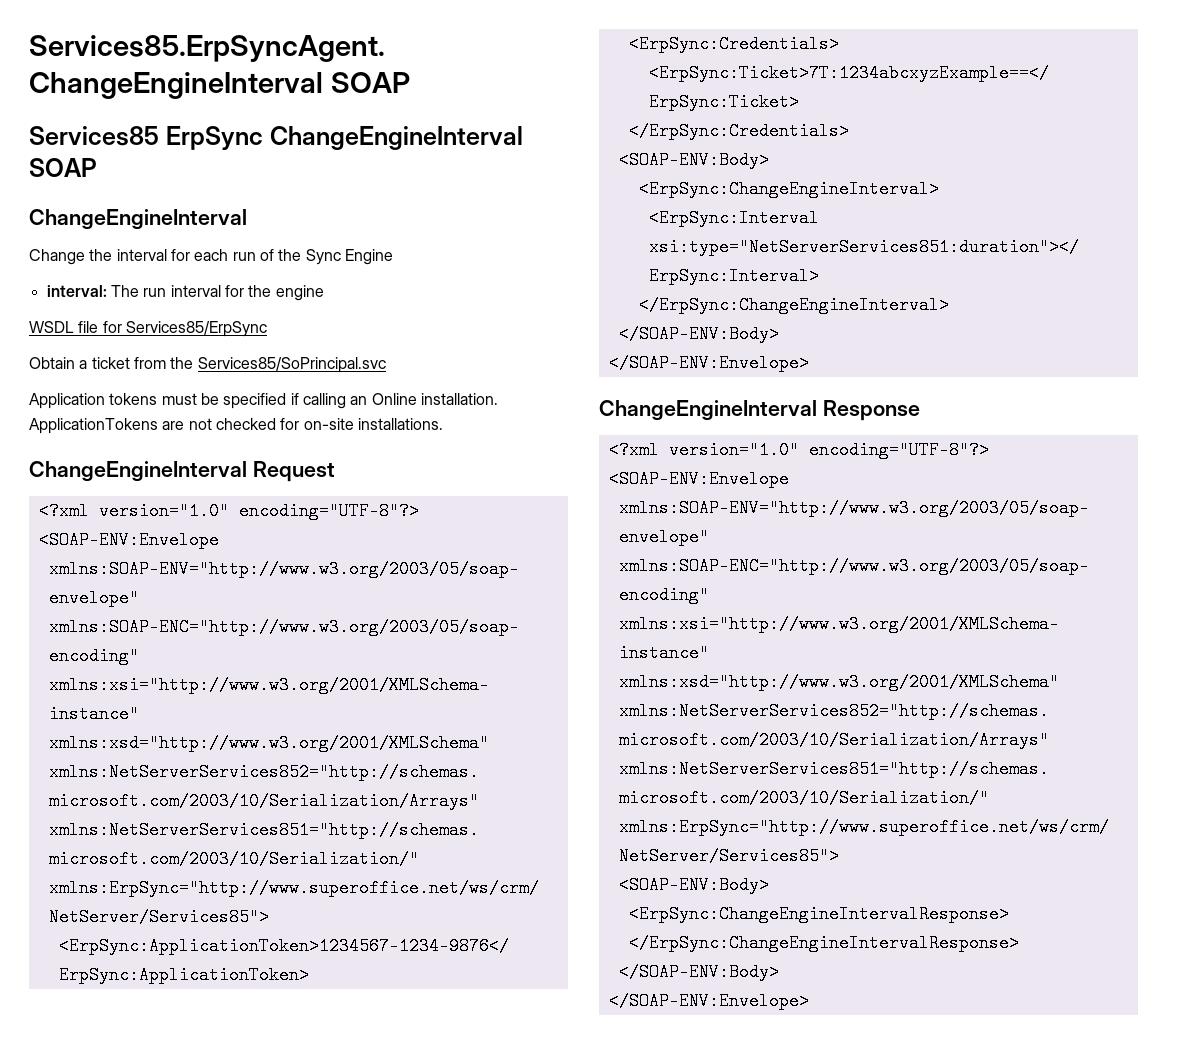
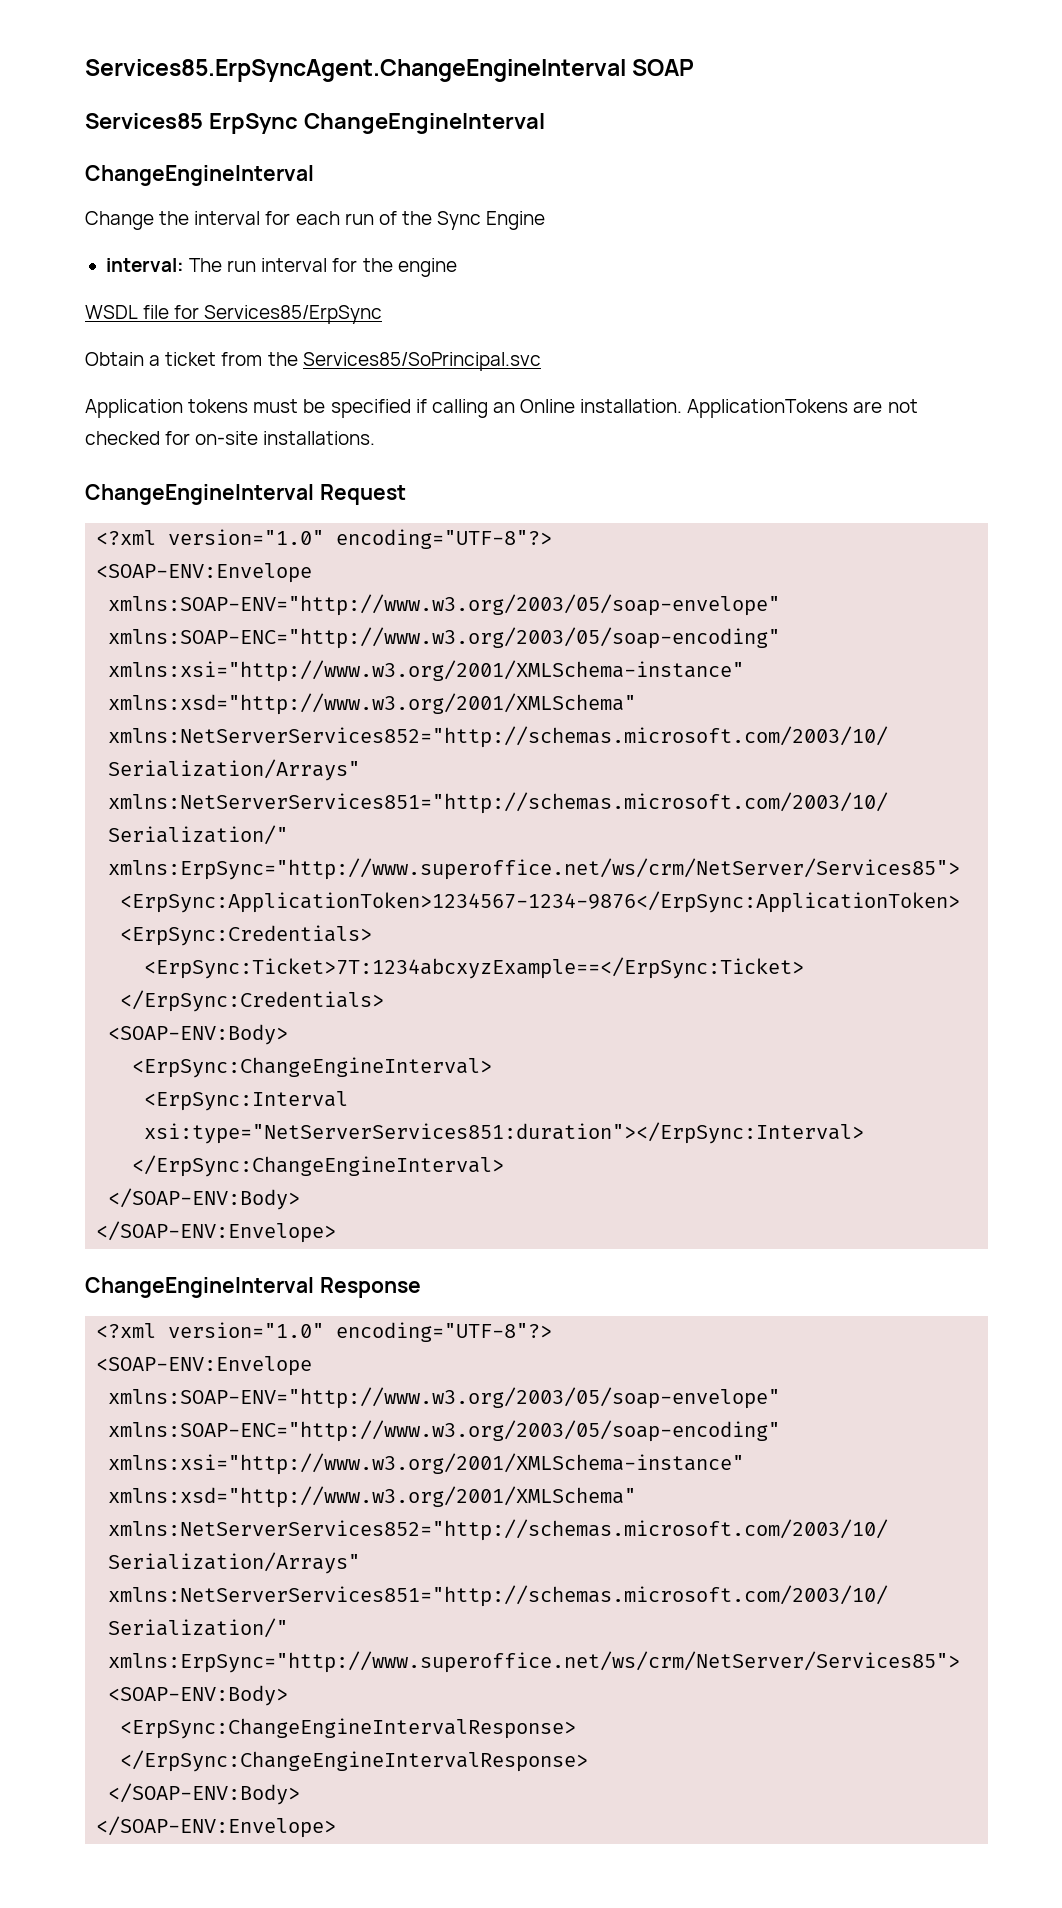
[29,158,97,177] SOAP -> (545, 123) none

